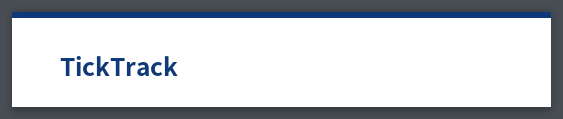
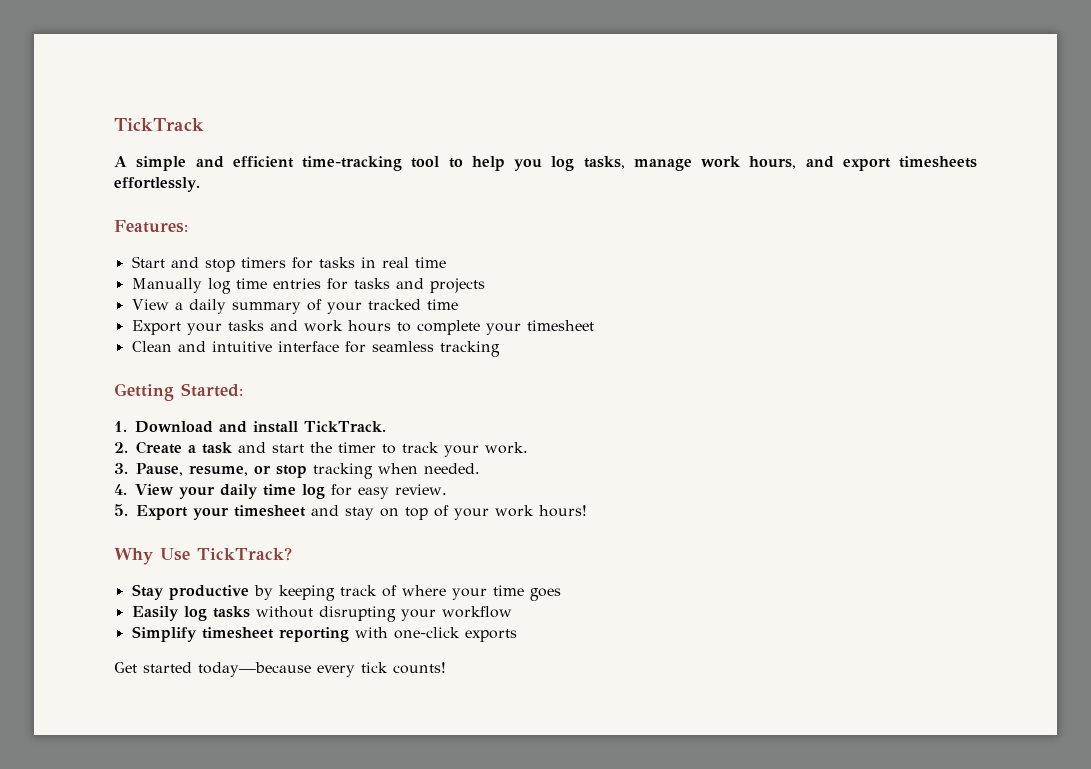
(178, 66) none -> [114,156,977,171] [114,177,200,192] [114,220,188,233] [131,256,446,272] [131,278,485,294] [131,299,458,314] [131,320,594,335] [131,341,500,357] [114,383,243,401] [114,421,386,433] [114,441,528,457] [114,463,480,479] [114,484,447,499] [114,504,587,520] [114,547,292,565] [131,584,561,601] [131,606,512,622] [131,626,517,642] [114,662,446,677] // A simple and efficient time-tracking tool to help you log tasks, manage work hours, and export timesheets effortlessly. // Features: // Start and stop timers for tasks in real time // Manually log time entries for tasks and projects // View a daily summary of your tracked time // Export your tasks and work hours to complete your timesheet // Clean and intuitive interface for seamless tracking // Getting Started: // 1. Download and install TickTrack. // 2. Create a task and start the timer to track your work. // 3. Pause, resume, or stop tracking when needed. // 4. View your daily time log for easy review. // 5. Export your timesheet and stay on top of your work hours! // Why Use TickTrack? // Stay productive by keeping track of where your time goes // Easily log tasks without disrupting your workflow // Simplify timesheet reporting with one-click exports // Get started today—because every tick counts!

